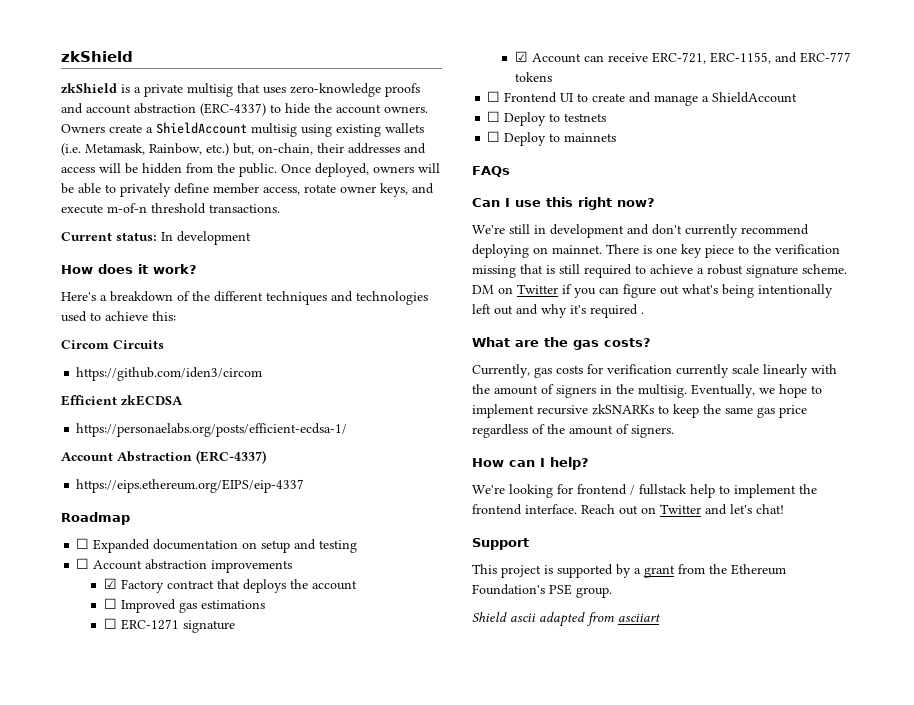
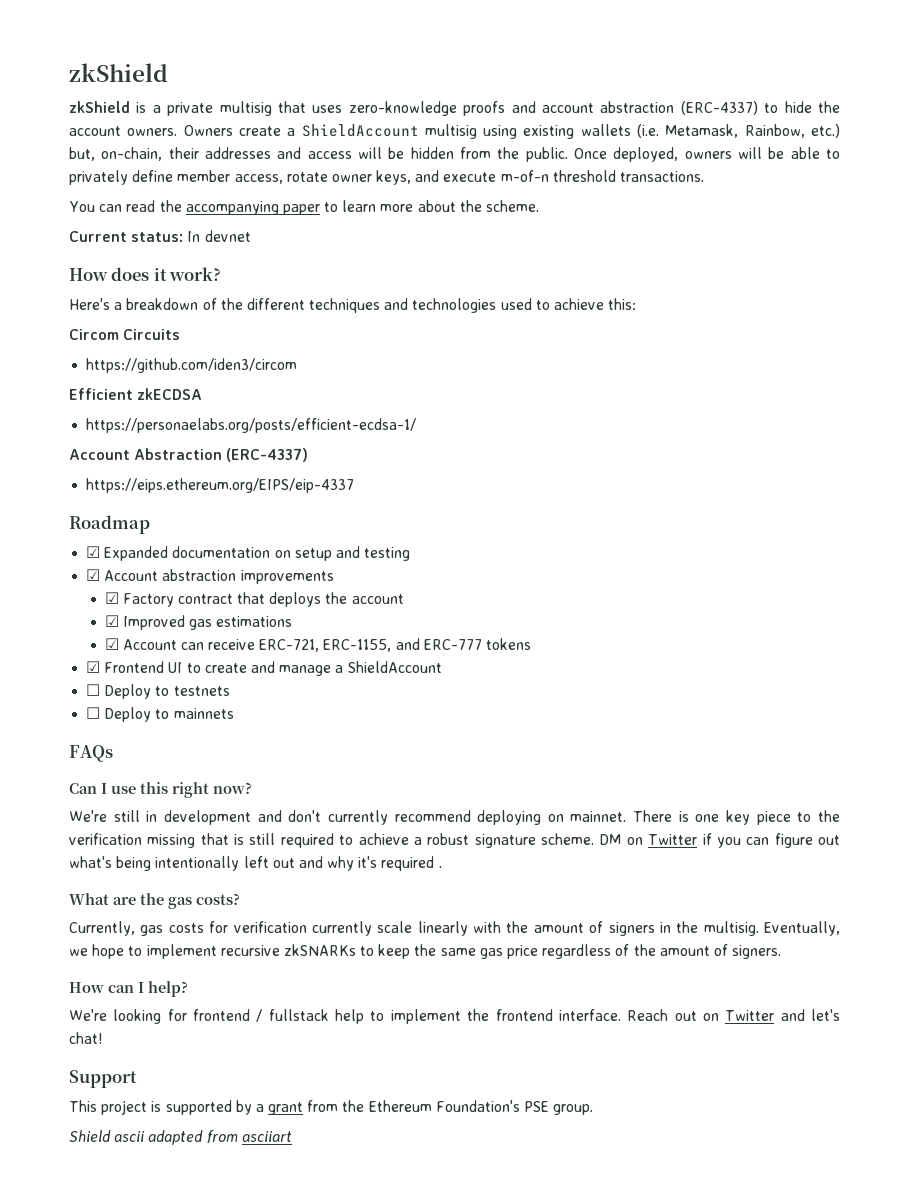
(280, 208) none -> [69,200,540,215] // You can read the accompanying paper to learn more about the scheme.
[177,231,251,245] development -> [204,230,251,242] devnet
[76,538,90,549] ☐ -> [86,546,101,558] ☑
[76,558,90,569] ☐ -> [86,569,101,581] ☑
[103,598,117,609] ☐ -> [104,615,119,627] ☑
[103,618,235,633] // ☐ ERC-1271 signature -> (293, 621) none
[487,91,501,102] ☐ -> [86,661,101,673] ☑

